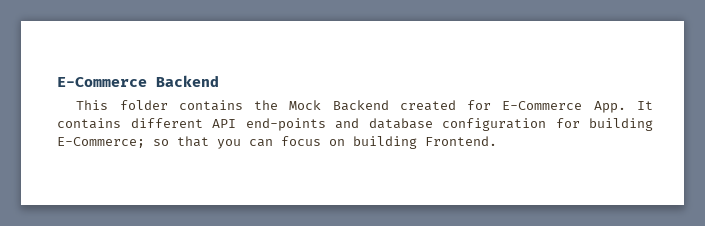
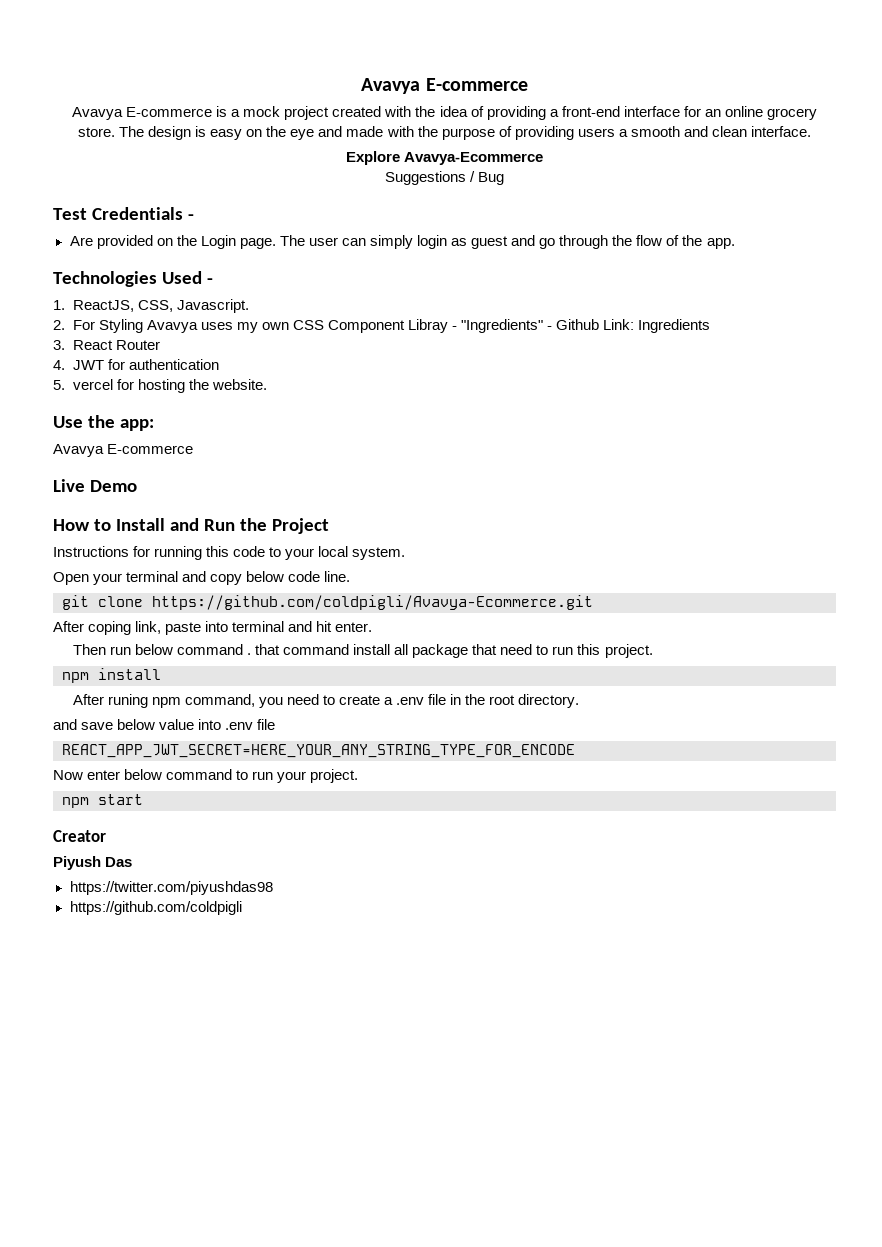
[57,75,219,87] [76,100,653,113] [57,118,653,131] [57,136,497,149] E-Commerce Backend // This folder contains the Mock Backend created for E-Commerce App. It contains different API end-points and database configuration for building E-Commerce; so that you can focus on building Frontend. -> [361,78,528,94] [72,106,817,120] [78,126,811,140] [345,151,544,165] [384,171,505,185] [53,207,194,220] [69,235,735,249] [53,271,213,287] [53,299,249,313] [53,319,711,333] [53,340,160,350] [53,359,219,370] [53,379,267,393] [53,415,154,431] [53,444,194,457] [53,479,137,492] [53,518,329,534] [53,546,406,560] [53,571,351,585] [62,595,593,610] [53,621,373,635] [72,644,653,658] [62,668,161,683] [72,694,580,708] [53,719,276,730] [62,744,575,758] [53,769,359,783] [62,794,143,808] [53,830,106,842] [53,856,133,870] [69,881,273,895] [69,901,242,915] Avavya E-commerce // Avavya E-commerce is a mock project created with the idea of providing a front-end interface for an online grocery store. The design is easy on the eye and made with the purpose of providing users a smooth and clean interface. // Explore Avavya-Ecommerce // Suggestions / Bug // Test Credentials - // Are provided on the Login page. The user can simply login as guest and go through the flow of the app. // Technologies Used - // 1. ReactJS, CSS, Javascript. // 2. For Styling Avavya uses my own CSS Component Libray - "Ingredients" - Github Link: Ingredients // 3. React Router // 4. JWT for authentication // 5. vercel for hosting the website. // Use the app: // Avavya E-commerce // Live Demo // How to Install and Run the Project // Instructions for running this code to your local system. // Open your terminal and copy below code line. // git clone https://github.com/coldpigli/Avavya-Ecommerce.git // After coping link, paste into terminal and hit enter. // Then run below command . that command install all package that need to run this project. // npm install // After runing npm command, you need to create a .env file in the root directory. // and save below value into .env file // REACT_APP_JWT_SECRET=HERE_YOUR_ANY_STRING_TYPE_FOR_ENCODE // Now enter below command to run your project. // npm start // Creator // Piyush Das // https://twitter.com/piyushdas98 // https://github.com/coldpigli

